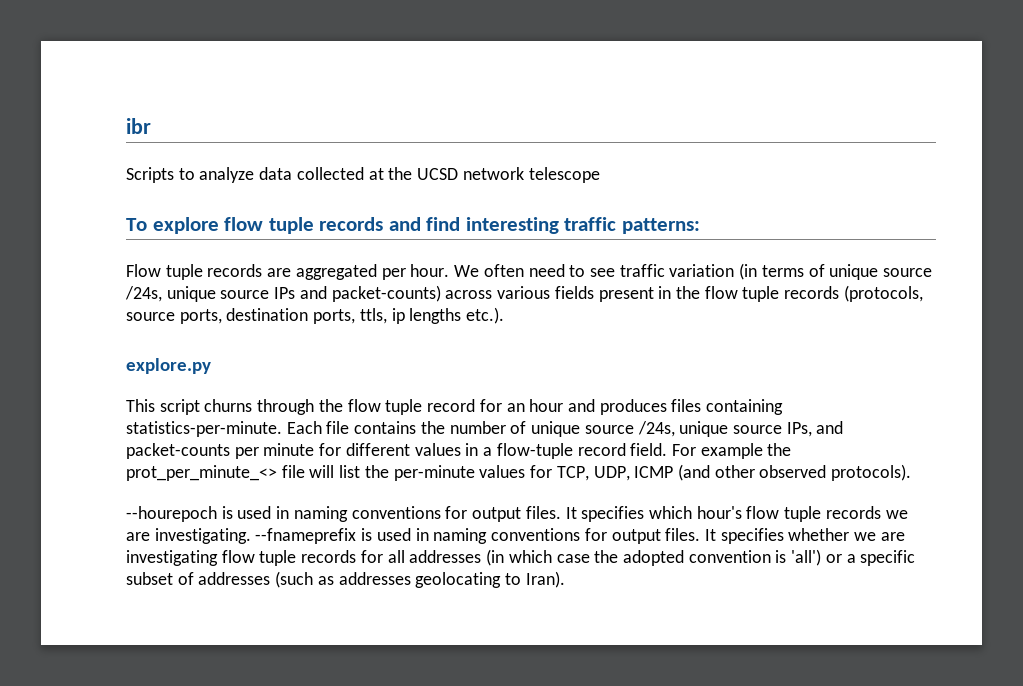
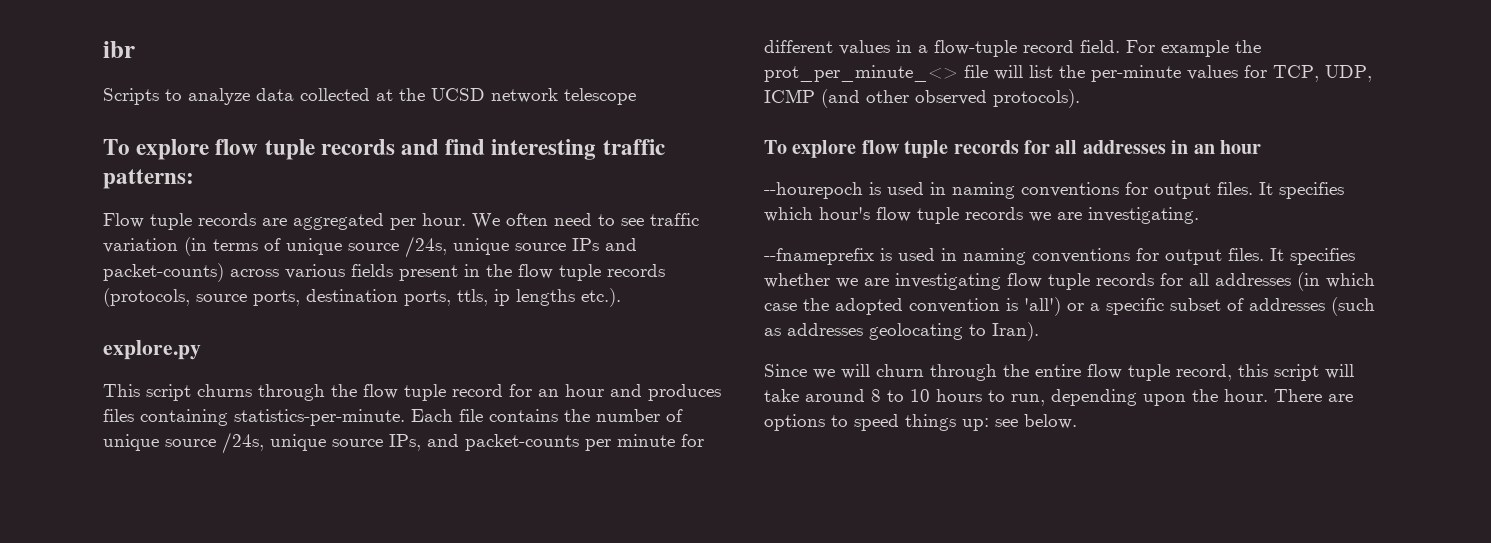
(912, 472) none -> [764,140,1261,158] // To explore flow tuple records for all addresses in an hour
(251, 536) none -> (1199, 215) //
(565, 579) none -> [764,364,1354,381] [764,389,1353,406] [764,414,1077,431] // Since we will churn through the entire flow tuple record, this script will take around 8 to 10 hours to run, depending upon the hour. There are options to speed things up: see below.

